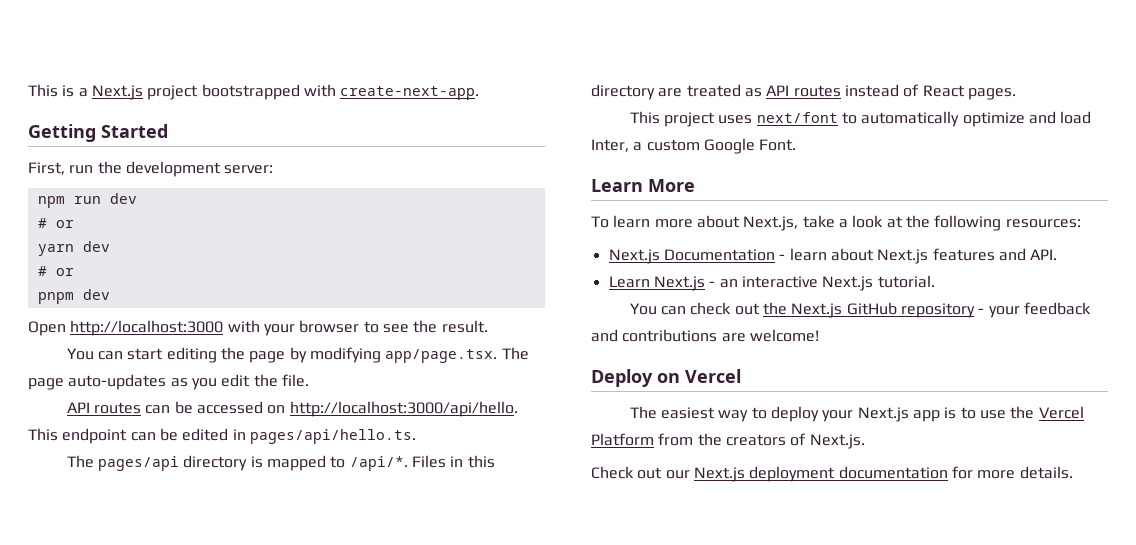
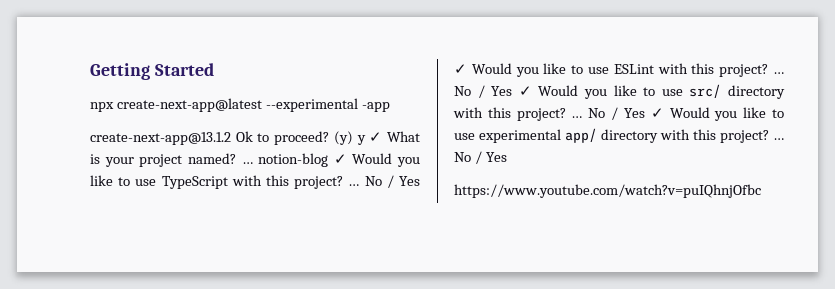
[28,84,480,100] [28,124,168,142] [28,161,274,177] [37,193,137,208] [37,218,74,228] [37,241,110,256] [37,266,74,276] [37,289,110,304] [28,320,488,336] [66,347,529,363] [28,374,309,390] [66,401,518,417] [28,428,416,444] [66,455,495,471] [591,84,1016,100] [629,111,1092,127] [591,138,797,154] [591,179,695,192] [591,215,1081,231] [608,248,1058,264] [608,275,935,291] [629,302,1091,318] [591,329,819,342] [591,369,741,387] [629,406,1084,422] [591,433,865,449] [591,466,1073,482] This is a Next.js project bootstrapped with create-next-app. // Getting Started // First, run the development server: // npm run dev // # or // yarn dev // # or // pnpm dev // Open http://localhost:3000 with your browser to see the result. // You can start editing the page by modifying app/page.tsx. The page auto-updates as you edit the file. // API routes can be accessed on http://localhost:3000/api/hello. This endpoint can be edited in pages/api/hello.ts. // The pages/api directory is mapped to /api/*. Files in this directory are treated as API routes instead of React pages. // This project uses next/font to automatically optimize and load Inter, a custom Google Font. // Learn More // To learn more about Next.js, take a look at the following resources: // Next.js Documentation - learn about Next.js features and API. // Learn Next.js - an interactive Next.js tutorial. // You can check out the Next.js GitHub repository - your feedback and contributions are welcome! // Deploy on Vercel // The easiest way to deploy your Next.js app is to use the Vercel Platform from the creators of Next.js. // Check out our Next.js deployment documentation for more details. -> [90,63,214,80] [90,98,390,112] [90,131,421,145] [90,153,420,167] [90,175,420,189] [454,63,784,77] [454,84,785,99] [453,107,784,121] [454,128,784,143] [454,151,507,164] [454,184,761,198] Getting Started // npx create-next-app@latest --experimental -app // create-next-app@13.1.2 Ok to proceed? (y) y ✓ What is your project named? … notion-blog ✓ Would you like to use TypeScript with this project? … No / Yes ✓ Would you like to use ESLint with this project? … No / Yes ✓ Would you like to use src/ directory with this project? … No / Yes ✓ Would you like to use experimental app/ directory with this project? … No / Yes // https://www.youtube.com/watch?v=puIQhnjOfbc

